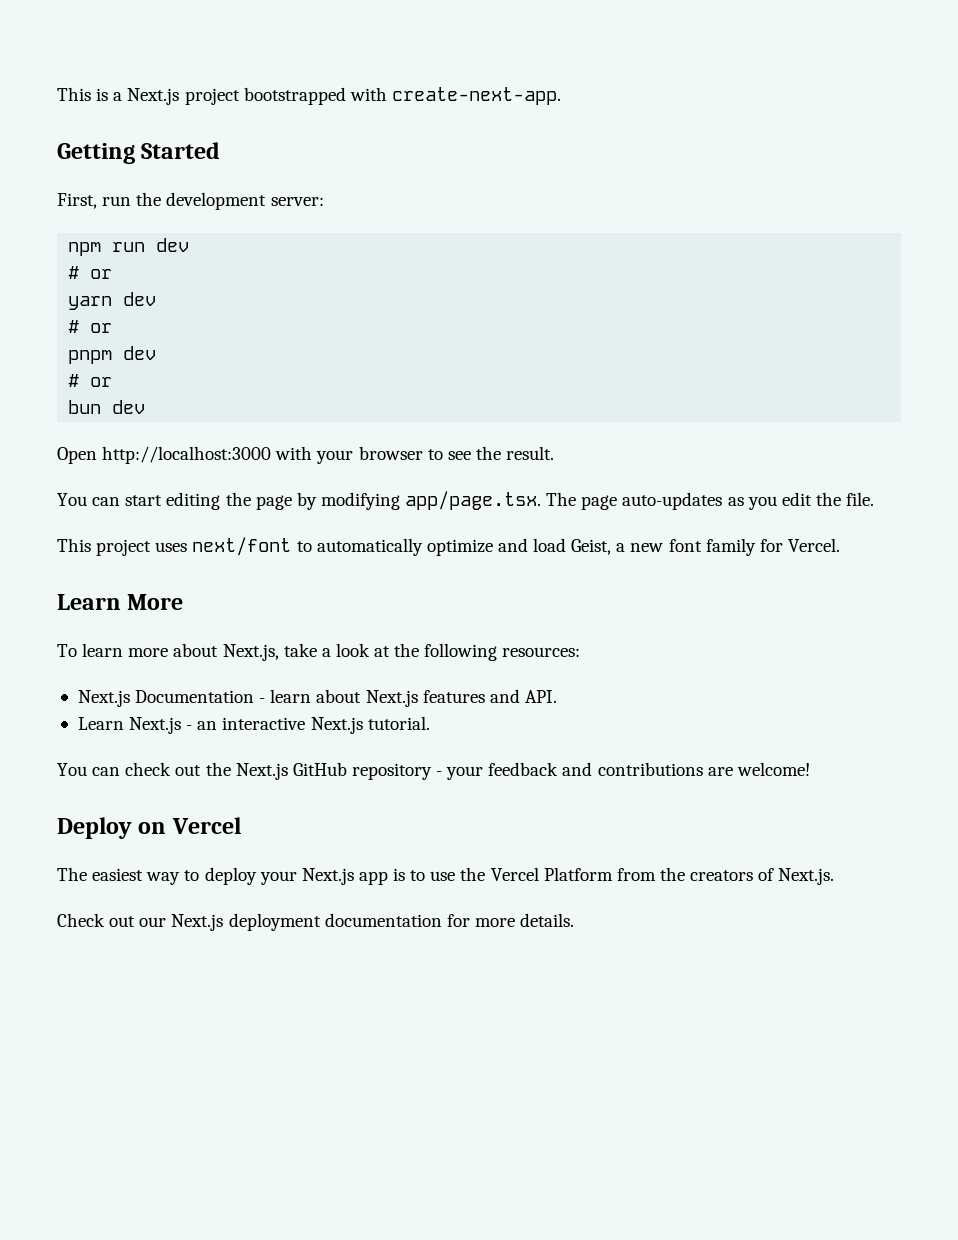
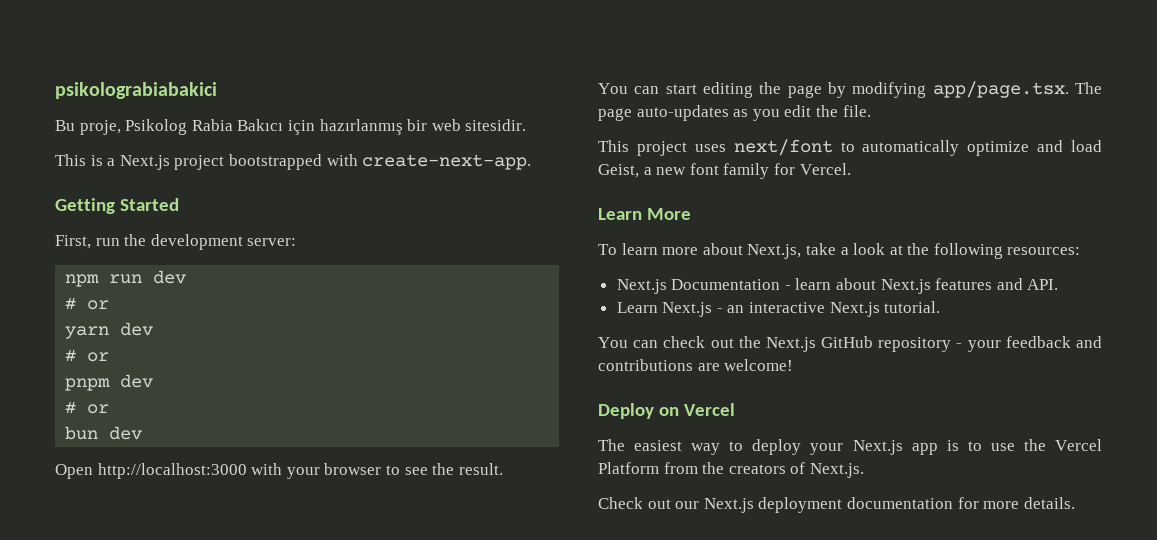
(57, 94) none -> [55,82,217,99] [55,119,527,135] psikolograbiabakici // Bu proje, Psikolog Rabia Bakıcı için hazırlanmış bir web sitesidir. //

